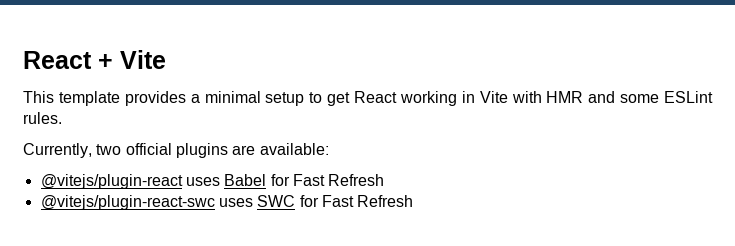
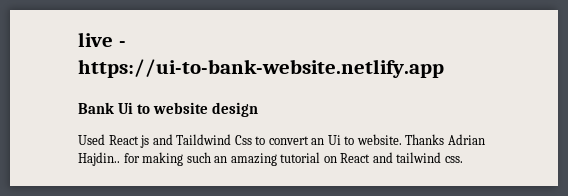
[23,50,166,69] [23,91,713,106] [23,112,62,124] [23,143,329,158] [40,174,385,189] [40,195,414,210] React + Vite // This template provides a minimal setup to get React working in Vite with HMR and some ESLint rules. // Currently, two official plugins are available: // @vitejs/plugin-react uses Babel for Fast Refresh // @vitejs/plugin-react-swc uses SWC for Fast Refresh -> [78,32,126,47] [78,59,444,78] [78,102,259,117] [78,134,485,148] [78,152,463,166] live - https://ui-to-bank-website.netlify.app // Bank Ui to website design // Used React js and Taildwind Css to convert an Ui to website. Thanks Adrian Hajdin.. for making such an amazing tutorial on React and tailwind css.

